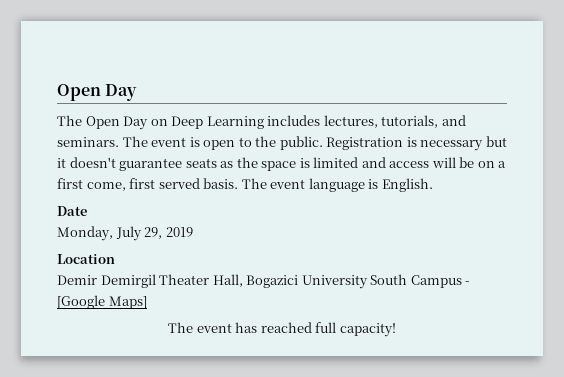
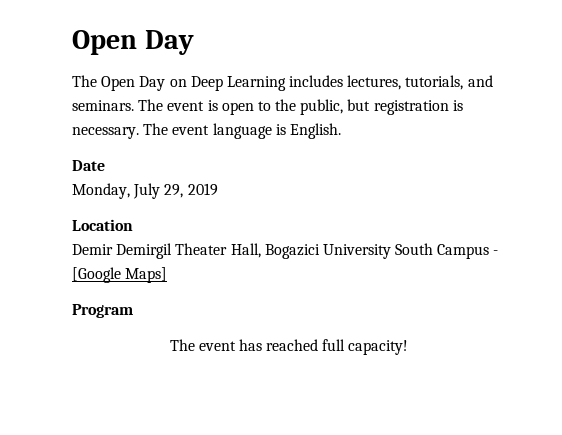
[279,136,507,151] [57,157,507,171] [57,178,239,191] public. Registration is necessary but it doesn't guarantee seats as the space is limited and access will be on a first come, first served basis. -> [300,99,463,115] [72,127,139,139] public, but registration is necessary.
(147, 302) none -> [72,304,133,318] // Program

